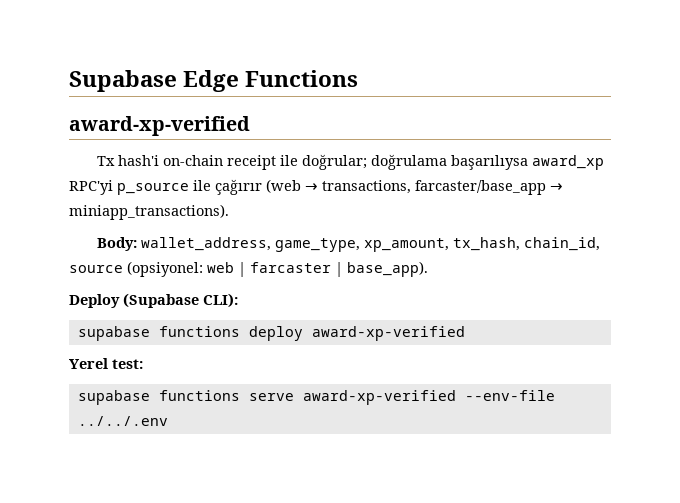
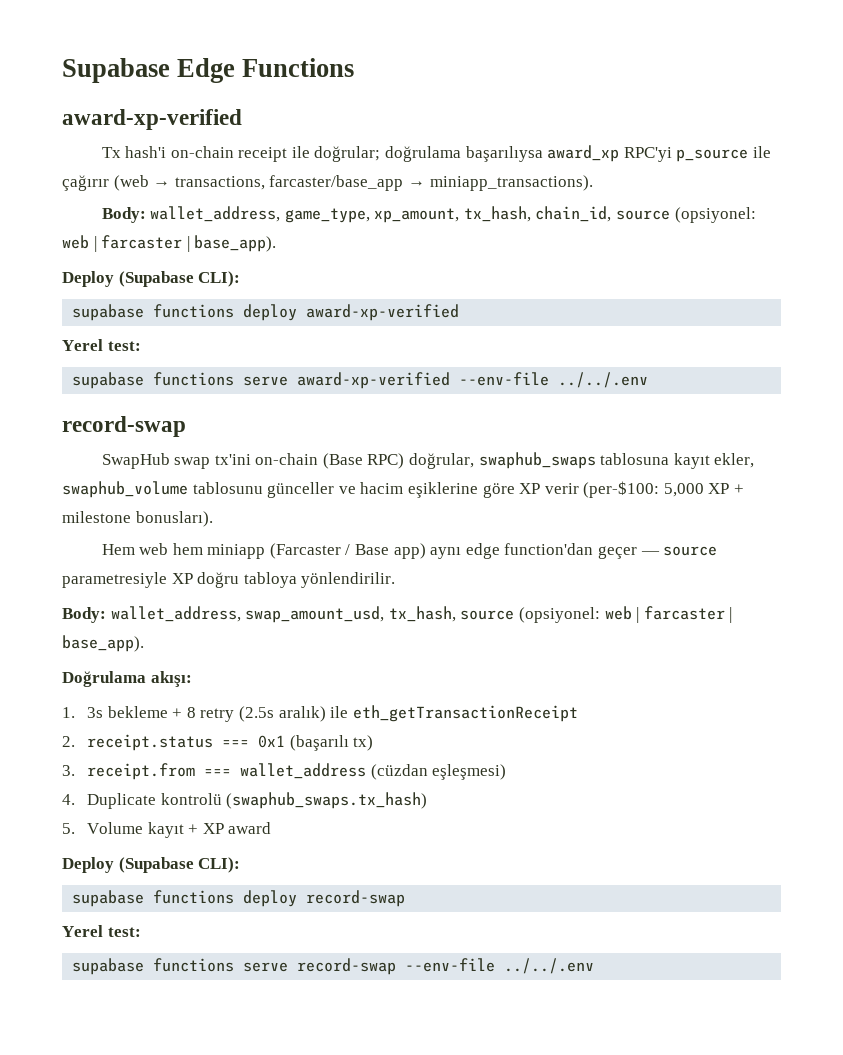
(168, 421) none -> [62,416,186,437] [101,452,755,469] [62,481,745,498] [62,511,213,527] [101,543,718,559] [62,572,396,588] [62,606,733,623] [62,635,144,652] [62,671,192,687] [62,705,578,722] [62,734,374,751] [62,763,507,780] [62,792,428,809] [62,822,272,838] [62,857,241,873] [72,890,406,907] [62,925,141,937] [72,958,595,975] // record-swap // SwapHub swap tx'ini on-chain (Base RPC) doğrular, swaphub_swaps tablosuna kayıt ekler, swaphub_volume tablosunu günceller ve hacim eşiklerine göre XP verir (per-$100: 5,000 XP + milestone bonusları). // Hem web hem miniapp (Farcaster / Base app) aynı edge function'dan geçer — source parametresiyle XP doğru tabloya yönlendirilir. // Body: wallet_address, swap_amount_usd, tx_hash, source (opsiyonel: web | farcaster | base_app). // Doğrulama akışı: // 1. 3s bekleme + 8 retry (2.5s aralık) ile eth_getTransactionReceipt // 2. receipt.status === 0x1 (başarılı tx) // 3. receipt.from === wallet_address (cüzdan eşleşmesi) // 4. Duplicate kontrolü (swaphub_swaps.tx_hash) // 5. Volume kayıt + XP award // Deploy (Supabase CLI): // supabase functions deploy record-swap // Yerel test: // supabase functions serve record-swap --env-file ../../.env

